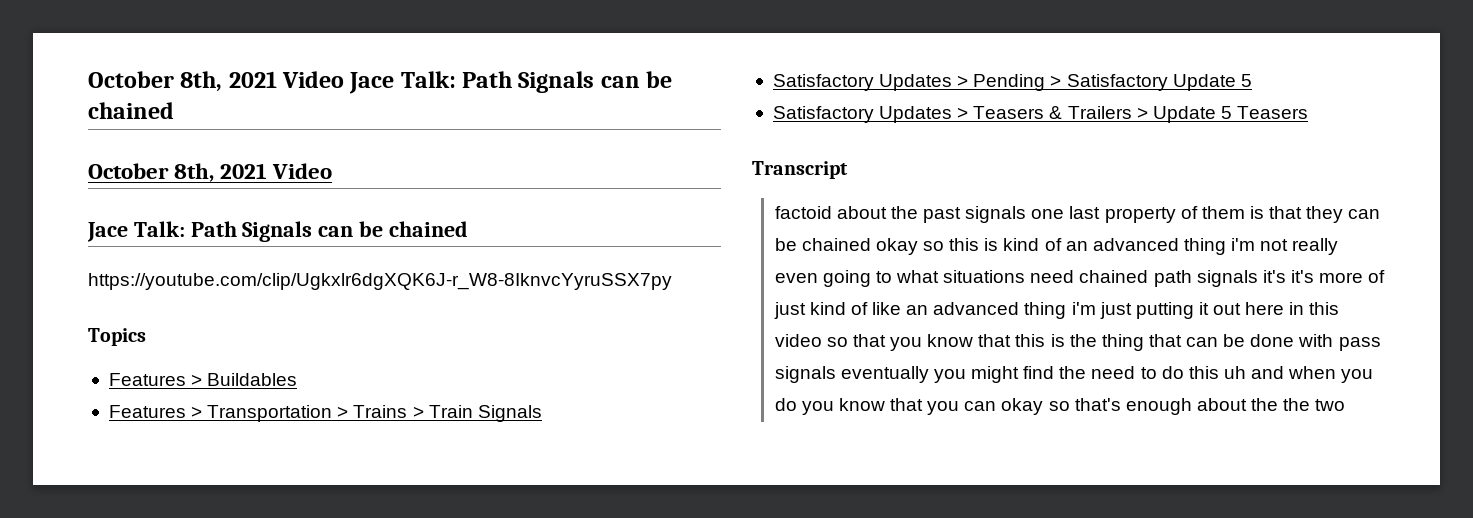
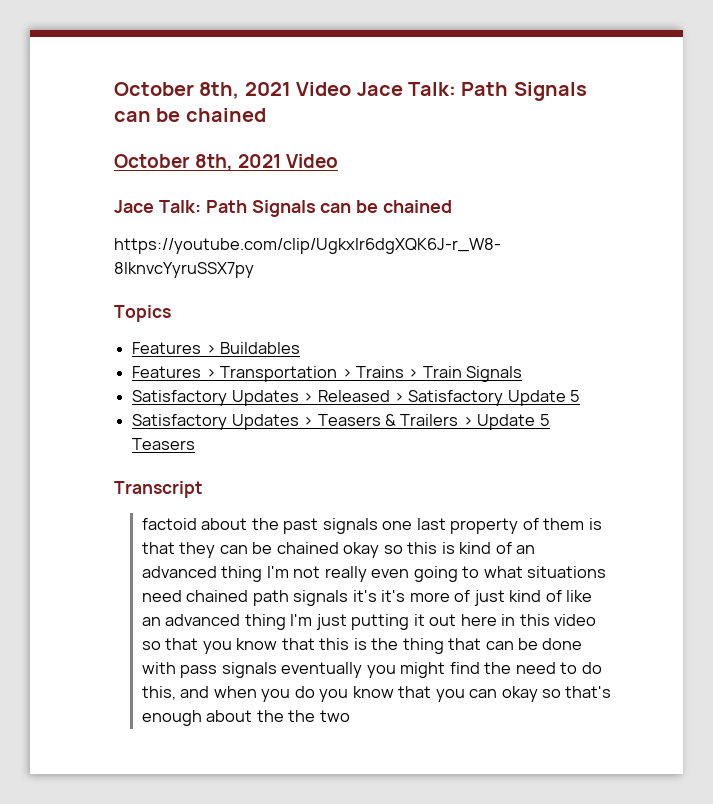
[973,74,1046,91] Pending -> [317,390,390,402] Released
[1231,238,1256,251] i'm -> [266,566,289,578] I'm
[1071,302,1096,315] i'm -> [290,614,313,626] I'm
[1188,366,1246,379] this uh -> [141,686,176,700] this,

